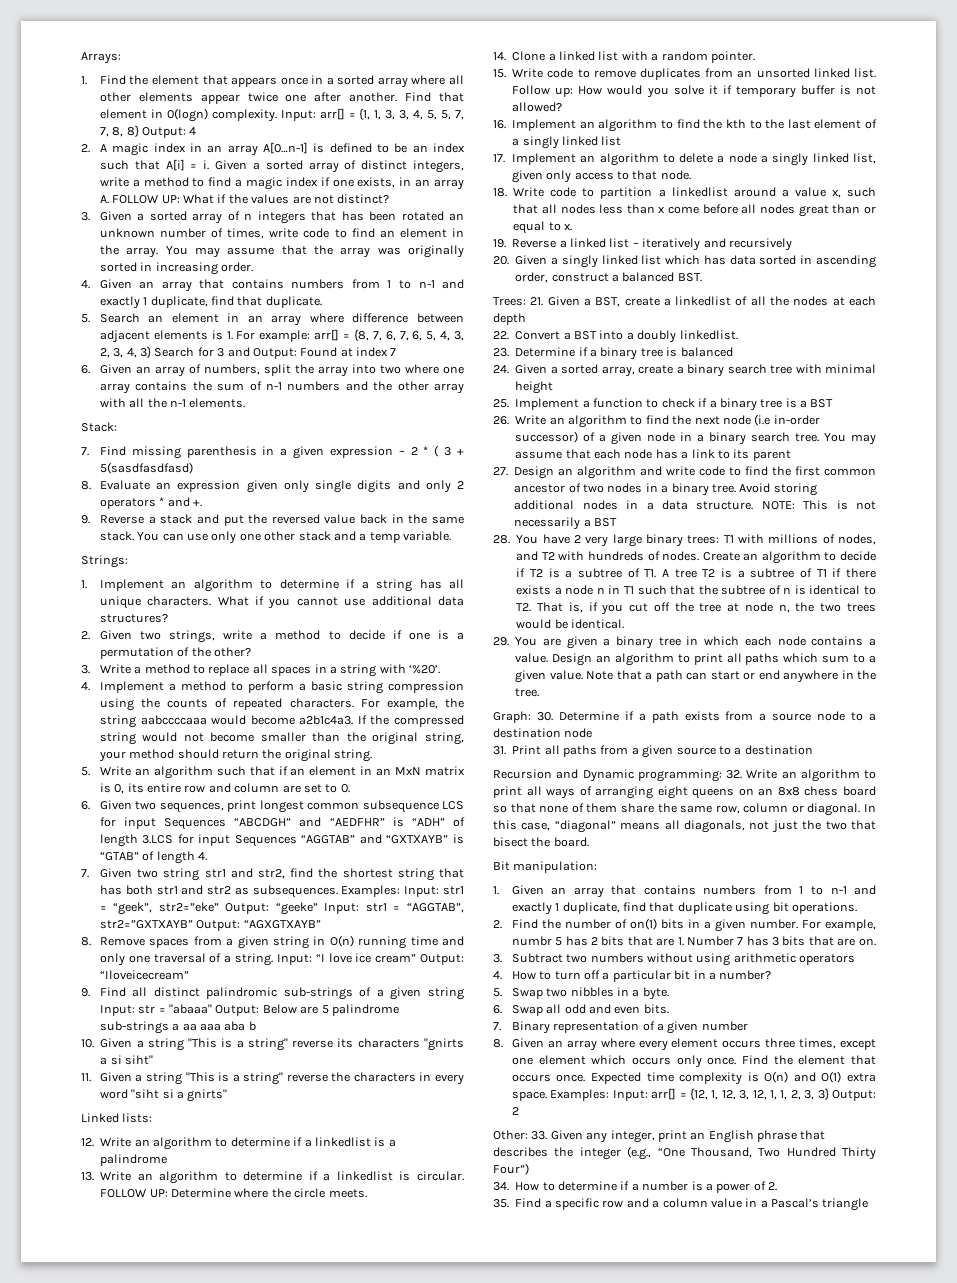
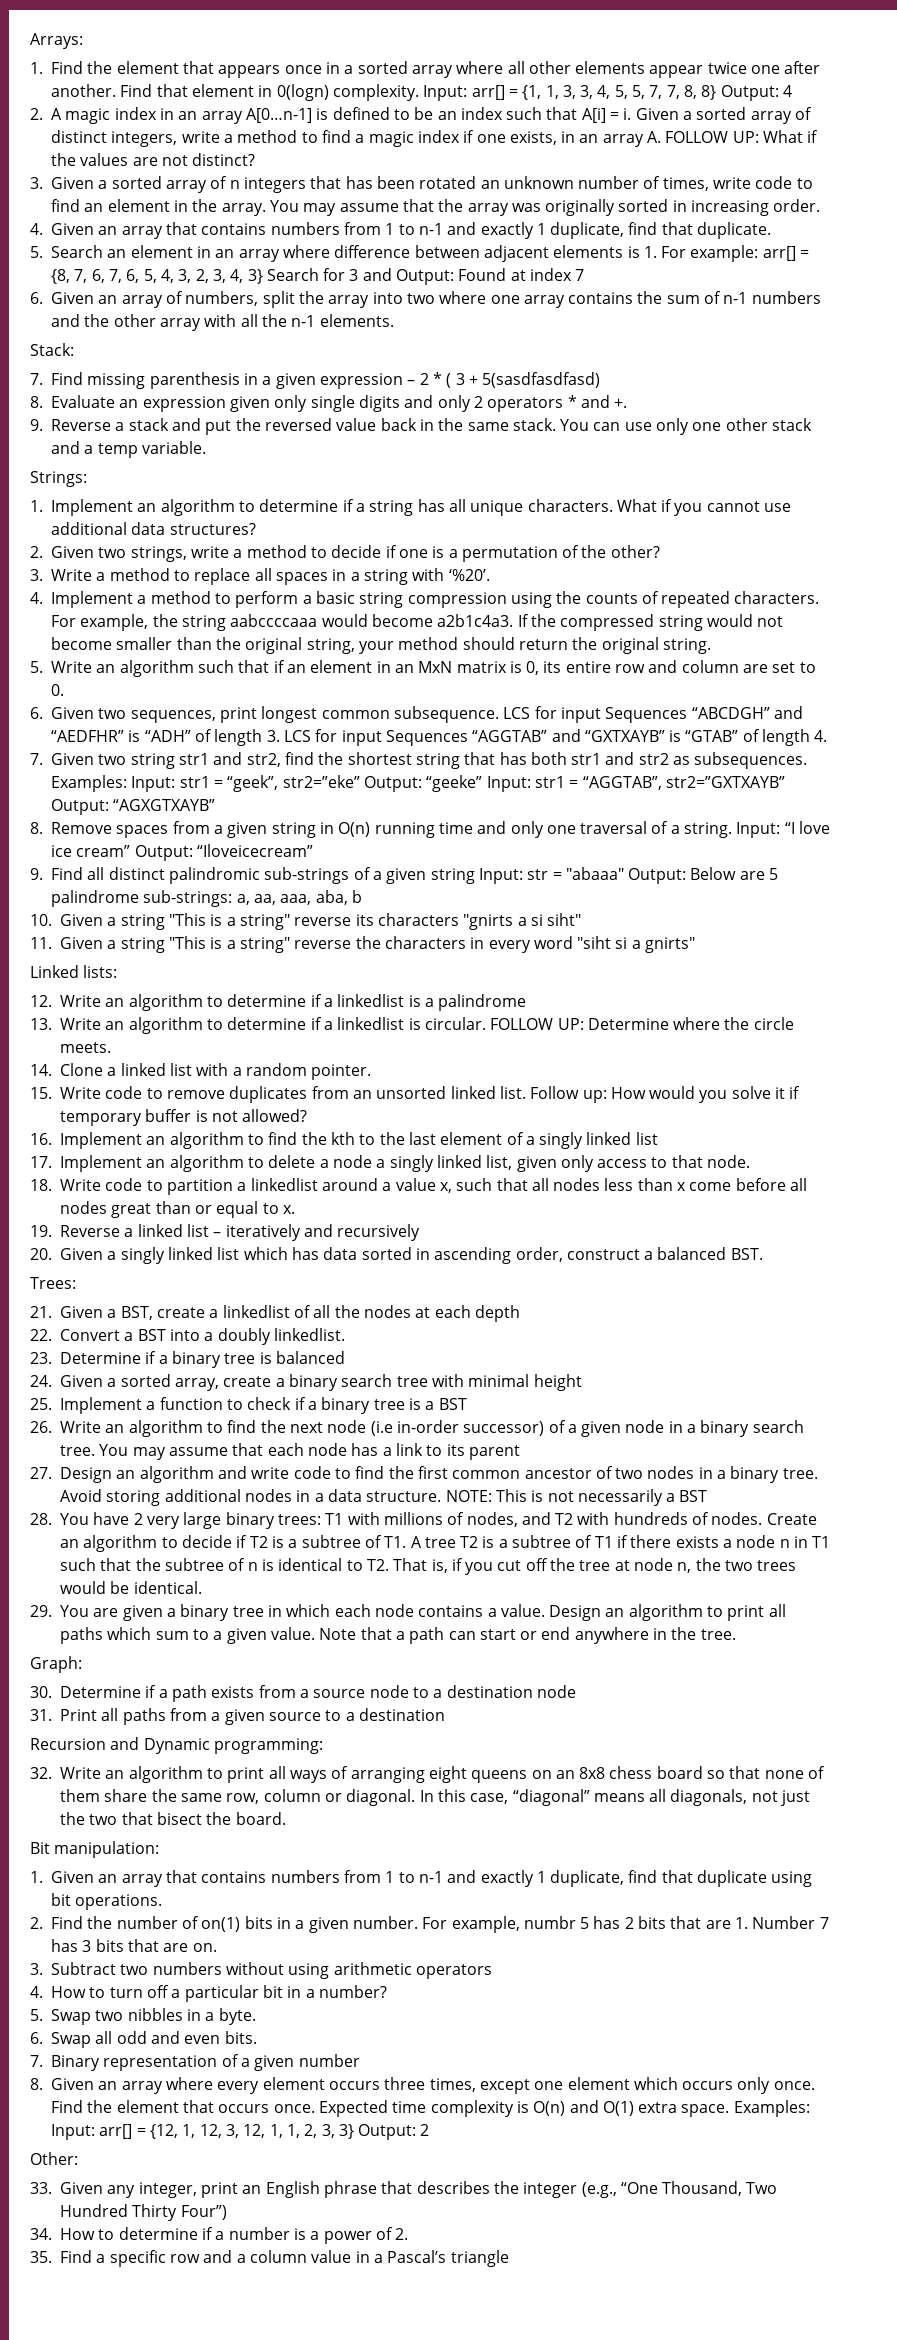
[362,800,439,813] subsequence -> [393,706,499,723] subsequence.
[142,835,174,844] 3.LCS -> [266,730,311,742] 3. LCS
[99,1021,246,1034] sub-strings a aa aaa aba -> [143,890,348,907] sub-strings: a, aa, aaa, aba,
(526, 301) none -> (76, 1283) //
(531, 717) none -> (82, 1664) //
(722, 775) none -> (323, 1746) //
(528, 1135) none -> (78, 2158) //

